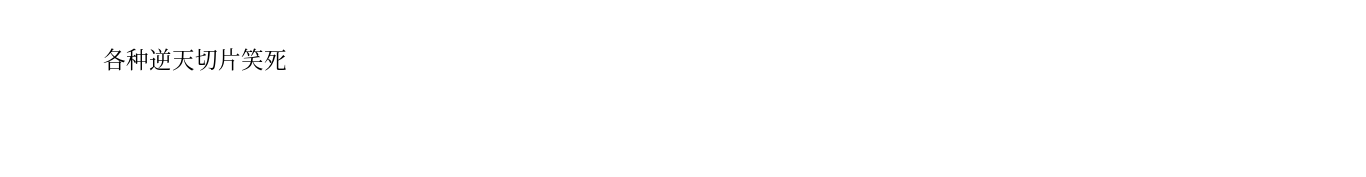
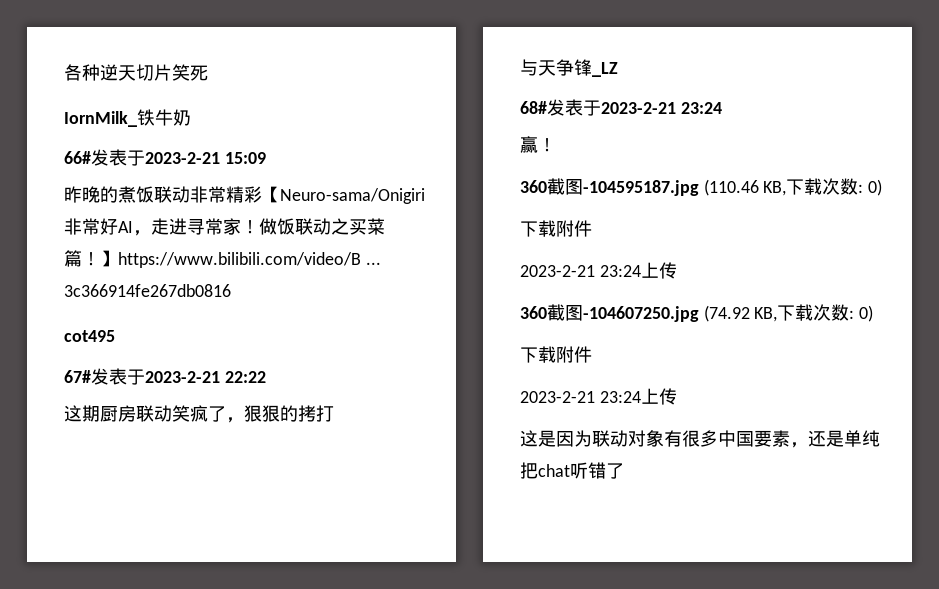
(287, 60) none -> [64,109,191,127] [64,149,266,166] [64,186,425,204] [64,218,385,236] [64,250,381,268] [64,284,231,297] [64,330,115,342] [64,368,266,385] [64,405,334,423] [520,59,618,77] [520,99,722,116] [520,136,556,153] [520,178,883,196] [520,220,592,237] [520,262,677,279] [520,304,874,322] [520,346,592,363] [520,388,677,405] [520,430,880,448] [520,462,624,479] // IornMilk_铁牛奶 // 66#发表于2023-2-21 15:09 // 昨晚的煮饭联动非常精彩【Neuro-sama/Onigiri非常好AI，走进寻常家！做饭联动之买菜篇！】https://www.bilibili.com/video/B ... 3c366914fe267db0816 // cot495 // 67#发表于2023-2-21 22:22 // 这期厨房联动笑疯了，狠狠的拷打 // 与天争锋_LZ // 68#发表于2023-2-21 23:24 // 赢！ // 360截图-104595187.jpg (110.46 KB,下载次数: 0) // 下载附件 // 2023-2-21 23:24上传 // 360截图-104607250.jpg (74.92 KB,下载次数: 0) // 下载附件 // 2023-2-21 23:24上传 // 这是因为联动对象有很多中国要素，还是单纯把chat听错了

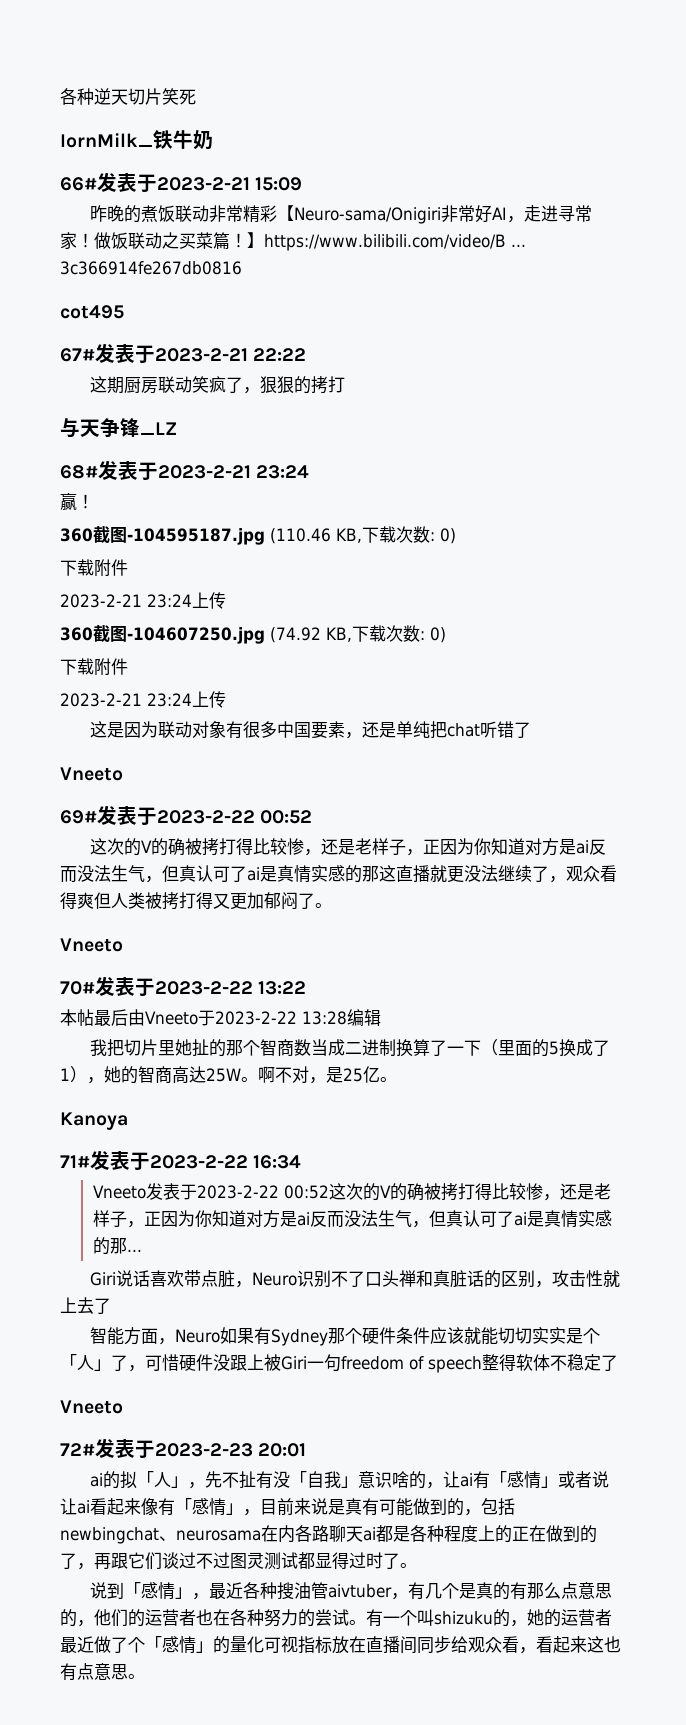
(624, 471) none -> [60,767,123,781] [60,805,313,825] [90,838,607,856] [60,865,617,883] [60,892,332,910] [60,938,123,952] [60,976,307,996] [60,1009,381,1026] [90,1039,611,1057] [60,1066,397,1084] [60,1112,128,1130] [60,1150,302,1170] [92,1183,611,1201] [92,1210,612,1228] [92,1237,142,1255] [90,1270,621,1288] [60,1297,111,1314] [90,1327,601,1346] [60,1354,618,1373] [60,1400,123,1414] [60,1438,307,1458] [90,1471,610,1489] [60,1498,515,1516] [60,1525,597,1544] [60,1552,417,1570] [90,1582,613,1600] [60,1609,612,1627] [60,1636,621,1654] [60,1663,145,1681] // Vneeto // 69#发表于2023-2-22 00:52 // 这次的V的确被拷打得比较惨，还是老样子，正因为你知道对方是ai反而没法生气，但真认可了ai是真情实感的那这直播就更没法继续了，观众看得爽但人类被拷打得又更加郁闷了。 // Vneeto // 70#发表于2023-2-22 13:22 // 本帖最后由Vneeto于2023-2-22 13:28编辑 // 我把切片里她扯的那个智商数当成二进制换算了一下（里面的5换成了1），她的智商高达25W。啊不对，是25亿。 // Kanoya // 71#发表于2023-2-22 16:34 // Vneeto发表于2023-2-22 00:52这次的V的确被拷打得比较惨，还是老样子，正因为你知道对方是ai反而没法生气，但真认可了ai是真情实感的那... // Giri说话喜欢带点脏，Neuro识别不了口头禅和真脏话的区别，攻击性就上去了 // 智能方面，Neuro如果有Sydney那个硬件条件应该就能切切实实是个「人」了，可惜硬件没跟上被Giri一句freedom of speech整得软体不稳定了 // Vneeto // 72#发表于2023-2-23 20:01 // ai的拟「人」，先不扯有没「自我」意识啥的，让ai有「感情」或者说让ai看起来像有「感情」，目前来说是真有可能做到的，包括newbingchat、neurosama在内各路聊天ai都是各种程度上的正在做到的了，再跟它们谈过不过图灵测试都显得过时了。 // 说到「感情」，最近各种搜油管aivtuber，有几个是真的有那么点意思的，他们的运营者也在各种努力的尝试。有一个叫shizuku的，她的运营者最近做了个「感情」的量化可视指标放在直播间同步给观众看，看起来这也有点意思。

